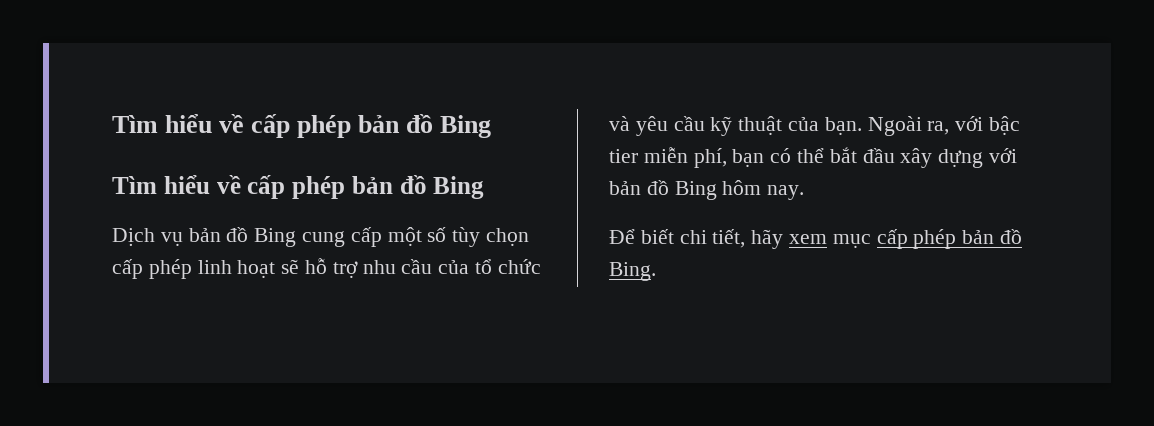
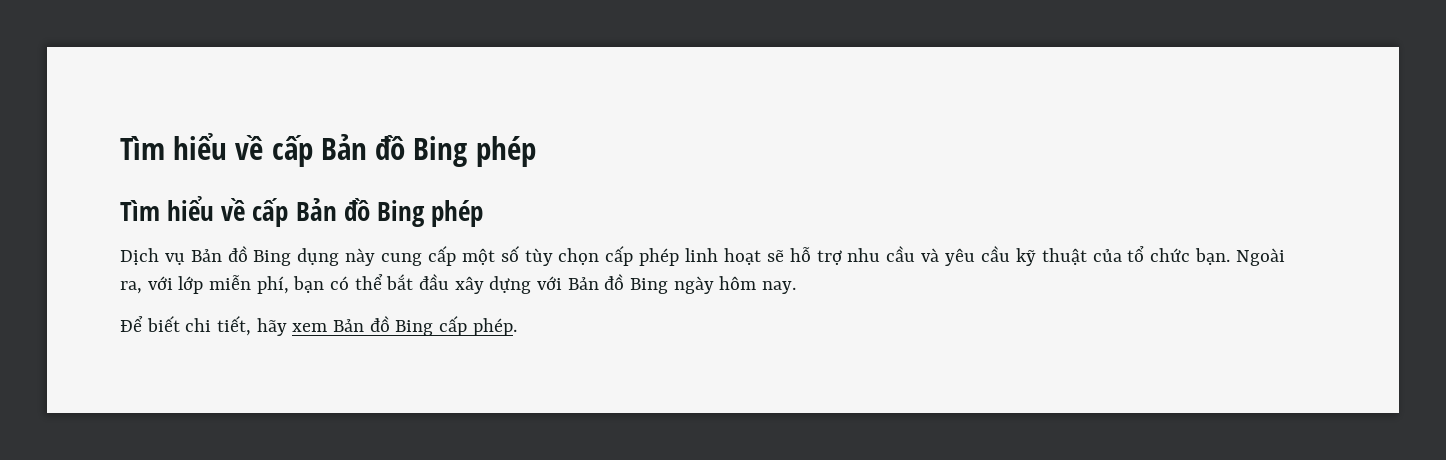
[112,113,492,138] [112,174,485,199] Tìm hiểu về cấp phép bản đồ Bing // Tìm hiểu về cấp phép bản đồ Bing -> [120,133,536,167] [120,196,484,227] Tìm hiểu về cấp Bản đồ Bing phép // Tìm hiểu về cấp Bản đồ Bing phép
[188,227,297,247] bản đồ Bing -> [190,246,376,266] Bản đồ Bing dụng này
[438,259,541,274] của tổ chức -> (916, 254) none
(820, 124) none -> [1127,246,1191,262] tổ chức
[989,116,1021,135] [609,149,638,163] bậc tier -> [178,276,204,294] lớp
[609,180,717,200] bản đồ Bing -> [567,274,714,294] Bản đồ Bing ngày
[832,229,1023,249] [609,262,656,281] mục cấp phép bản đồ Bing. -> [333,316,517,336] Bản đồ Bing cấp phép.

